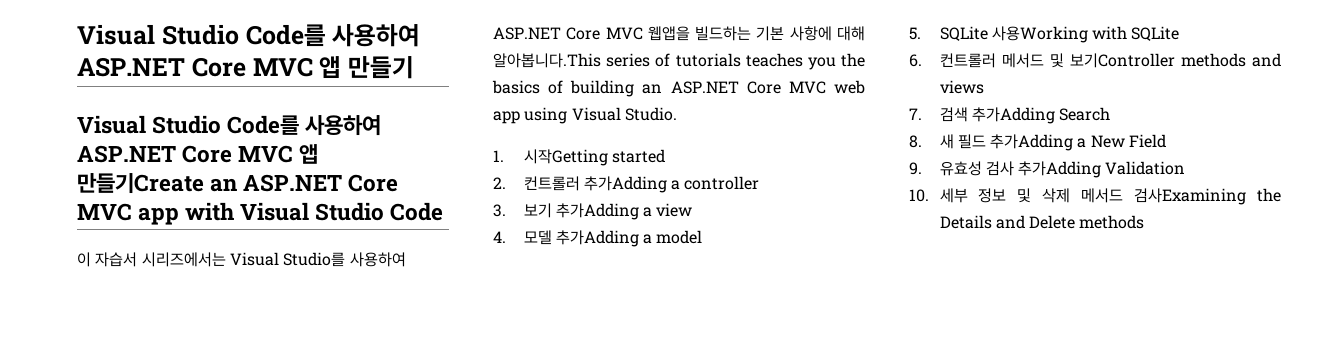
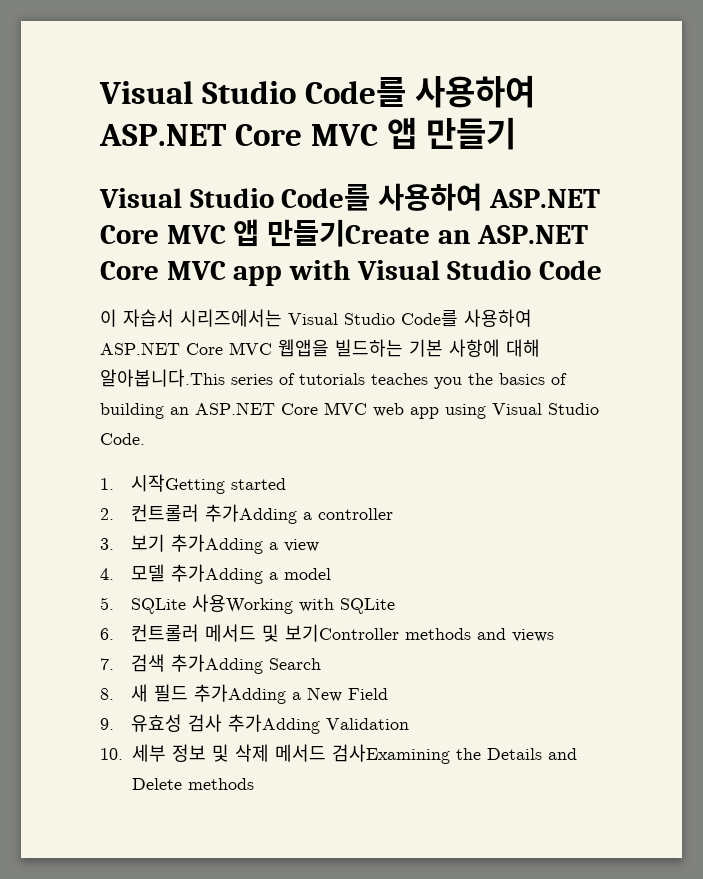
[283,252,346,267] Studio를 -> [344,310,458,327] Studio Code를
[624,107,677,121] Studio. -> [548,403,599,415] [100,433,145,445] Studio Code.

